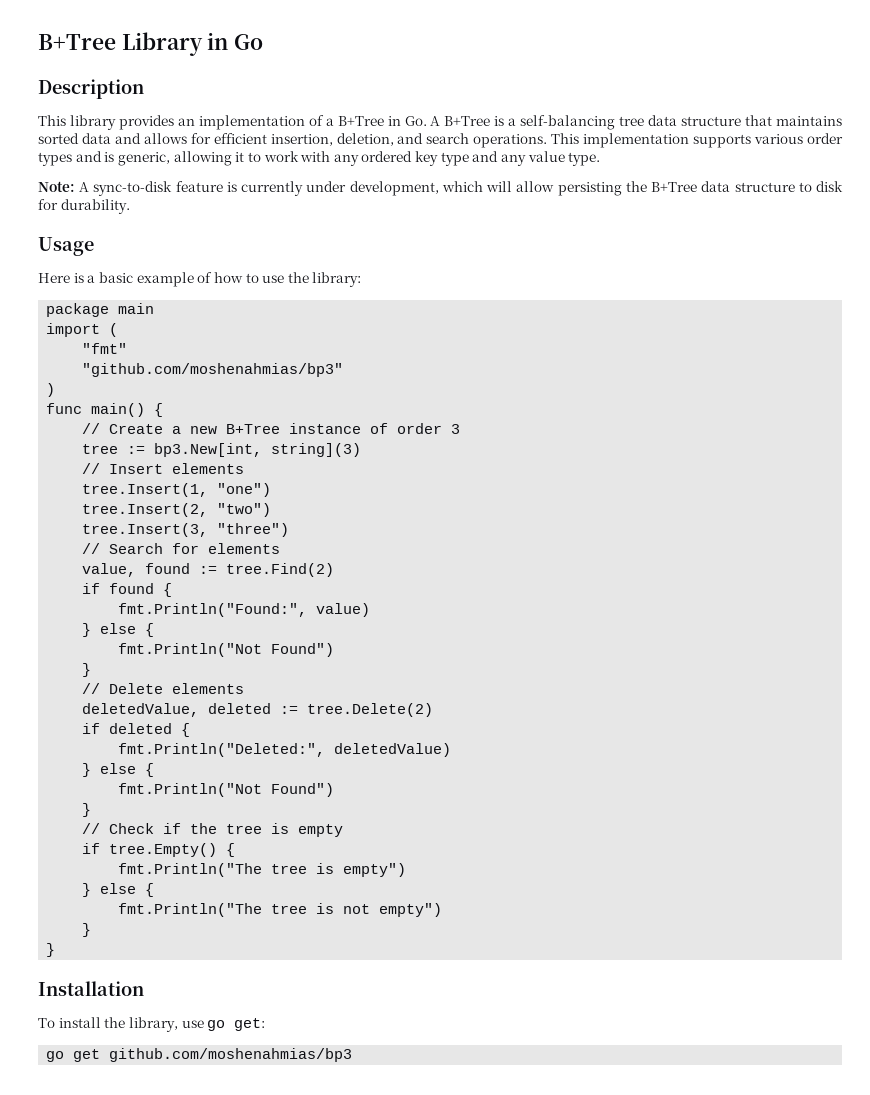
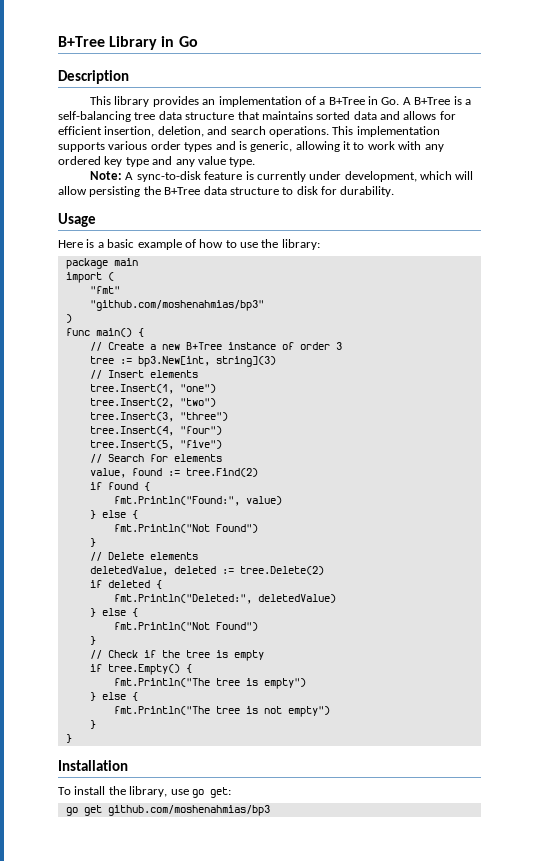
(290, 530) none -> [89,426,222,436] [89,440,222,450] // tree.Insert(4, "four") // tree.Insert(5, "five")

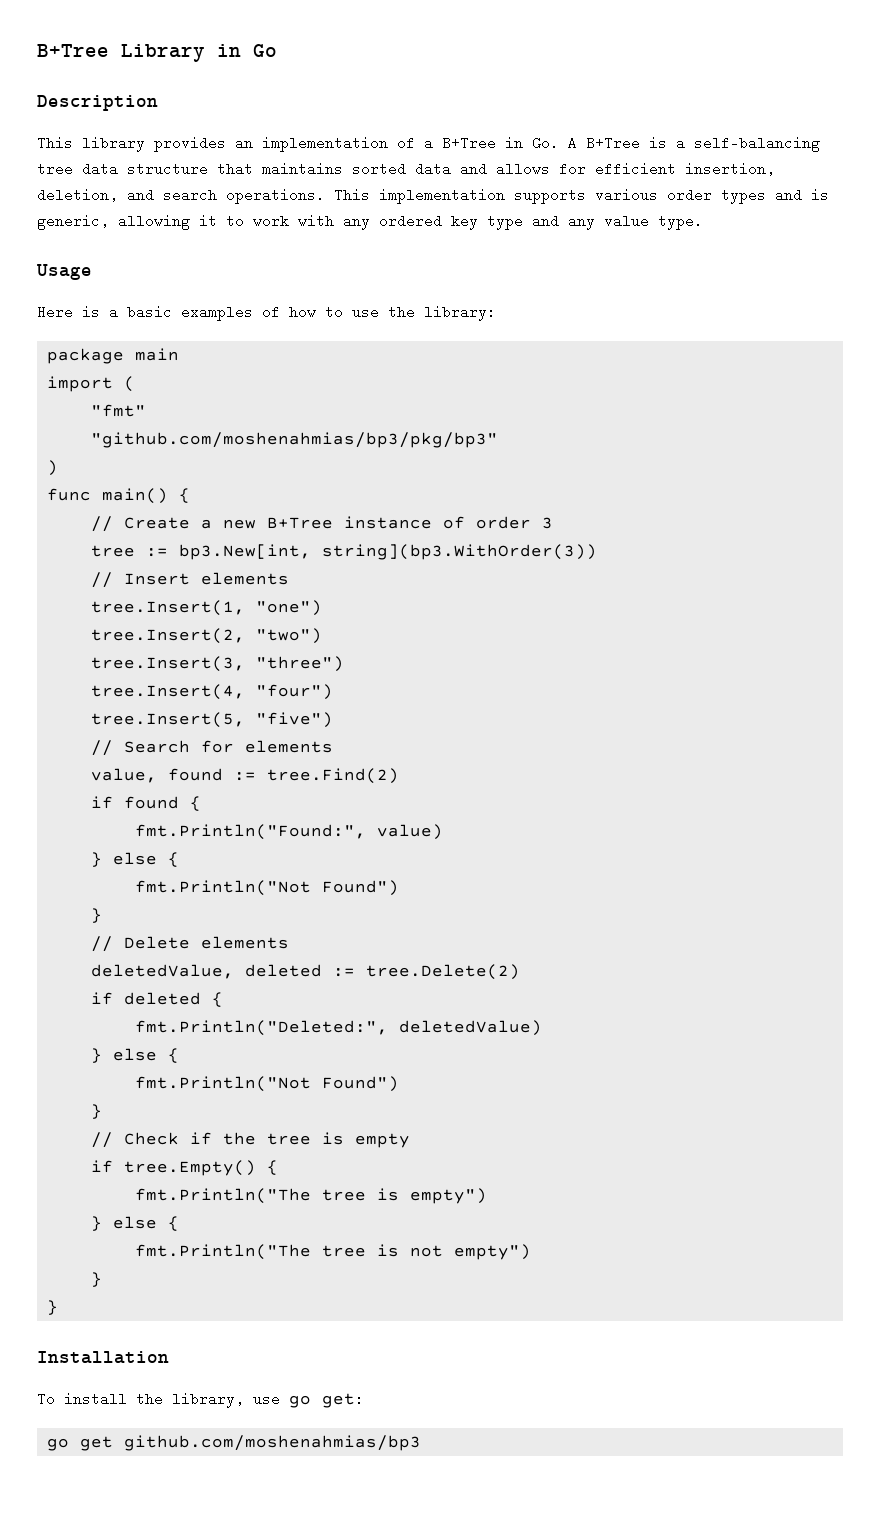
[90,171,474,182] [58,186,395,197] // Note: A sync-to-disk feature is currently under development, which will allow persisting the B+Tree data structure to disk for durability. -> (703, 222) none
[137,239,182,250] example -> [181,305,253,321] examples
[89,300,264,311] "github.com/moshenahmias/bp3" -> [91,432,499,448] "github.com/moshenahmias/bp3/pkg/bp3"
[215,356,276,367] string](3) -> [322,544,598,560] string](bp3.WithOrder(3))

